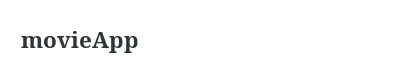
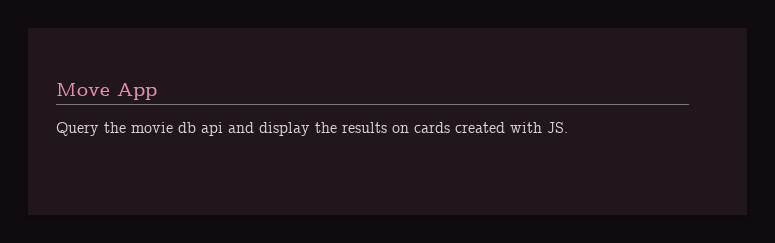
[21,31,139,53] movieApp -> [56,83,157,100] [56,122,568,136] Move App // Query the movie db api and display the results on cards created with JS.

